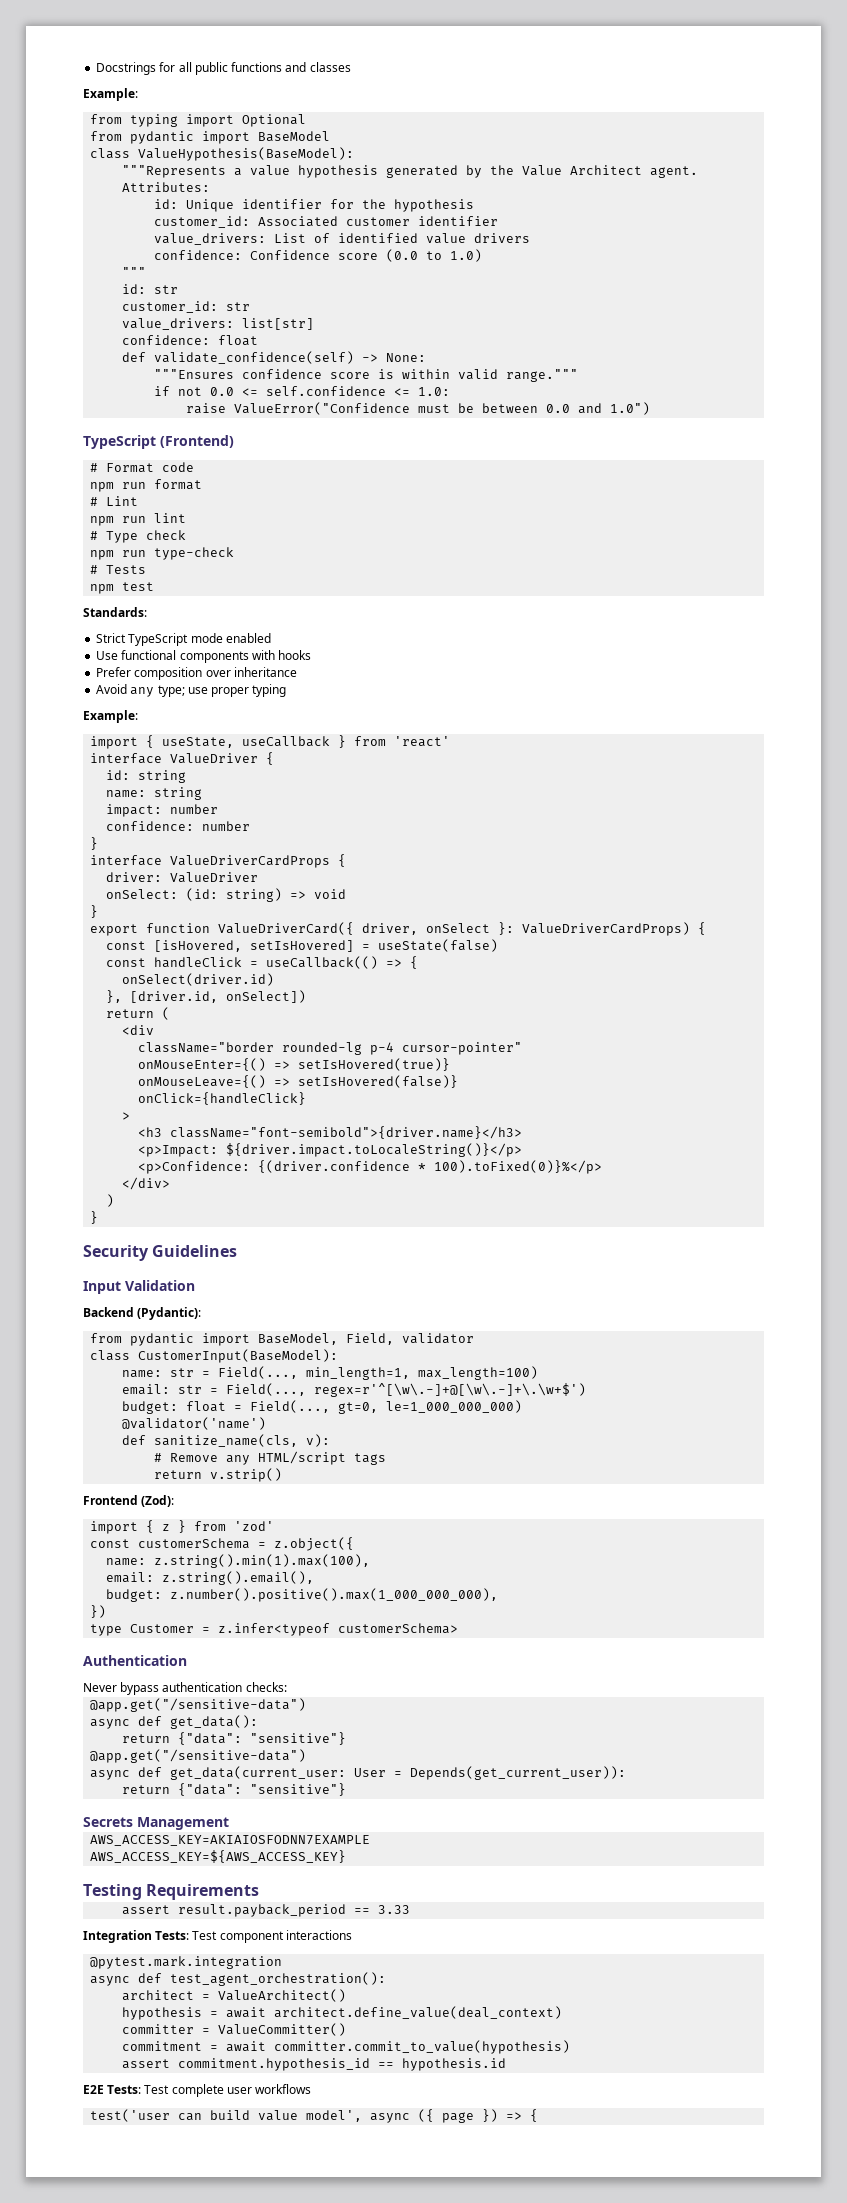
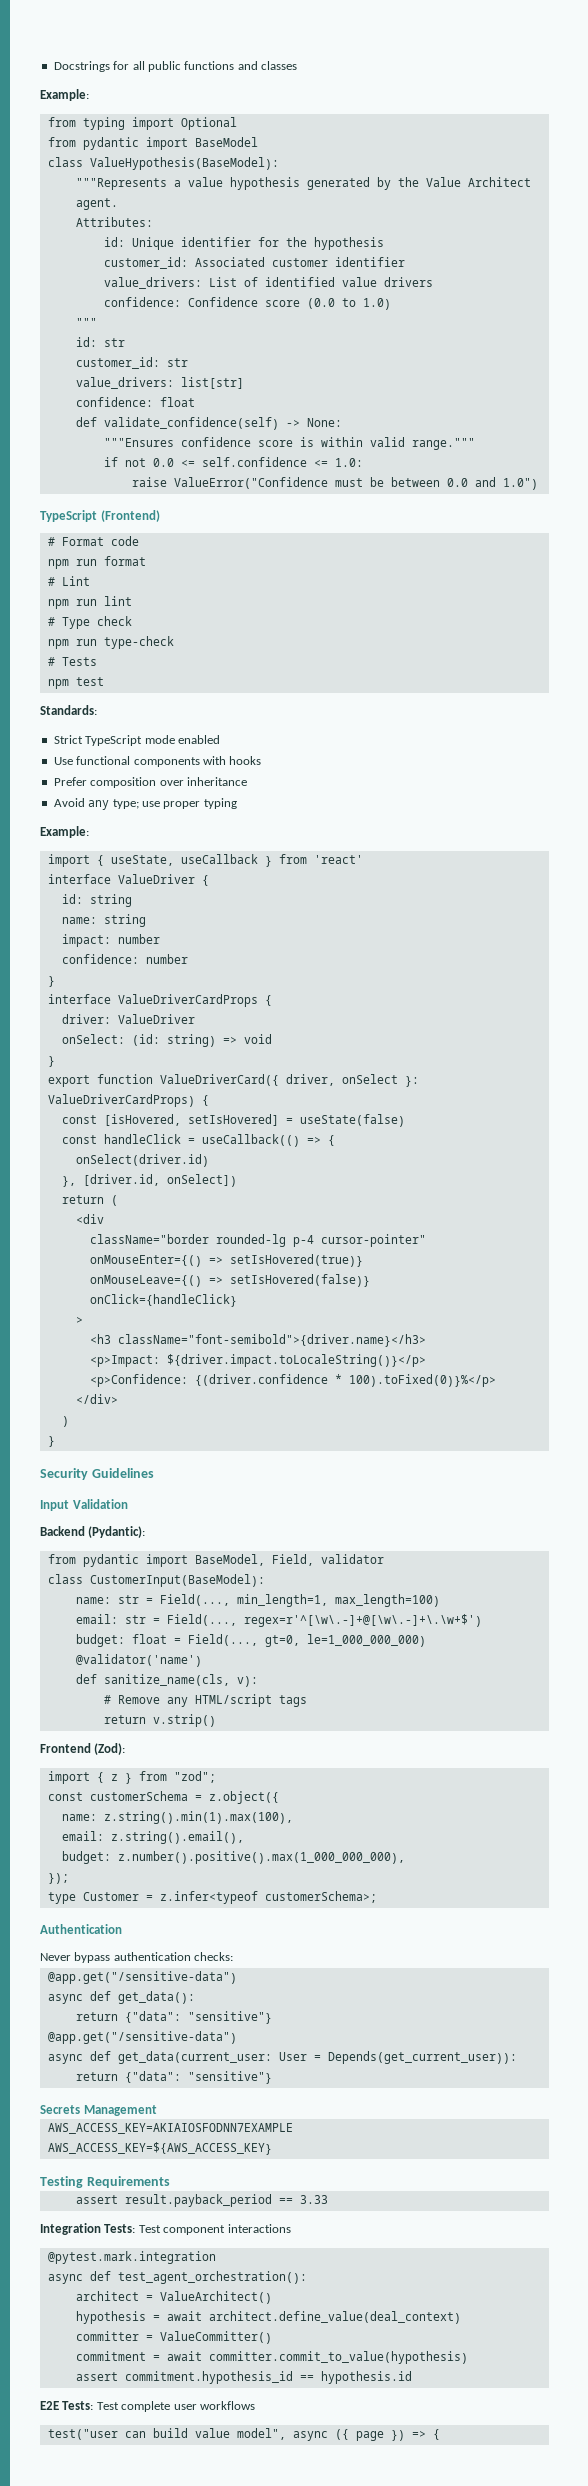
[234,1521,275,1531] 'zod' -> [173,1771,216,1783] "zod";
[90,1605,107,1618] }) -> [47,1873,69,1884] });
[338,1623,459,1634] customerSchema> -> [264,1891,377,1903] customerSchema>;
[90,2109,171,2122] test('user -> [47,2429,118,2440] test("user
[306,2110,363,2122] model', -> [236,2428,286,2440] model",

